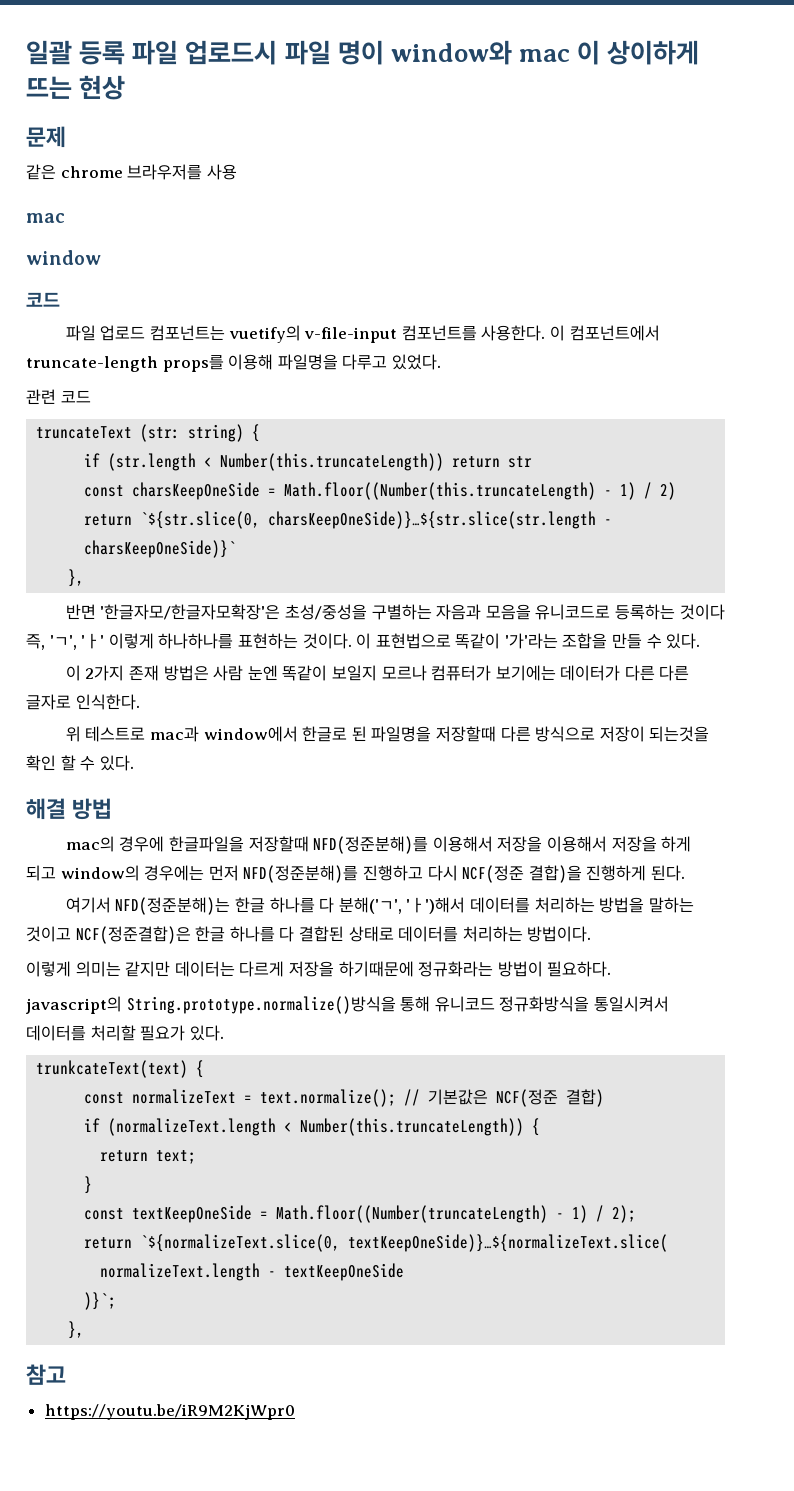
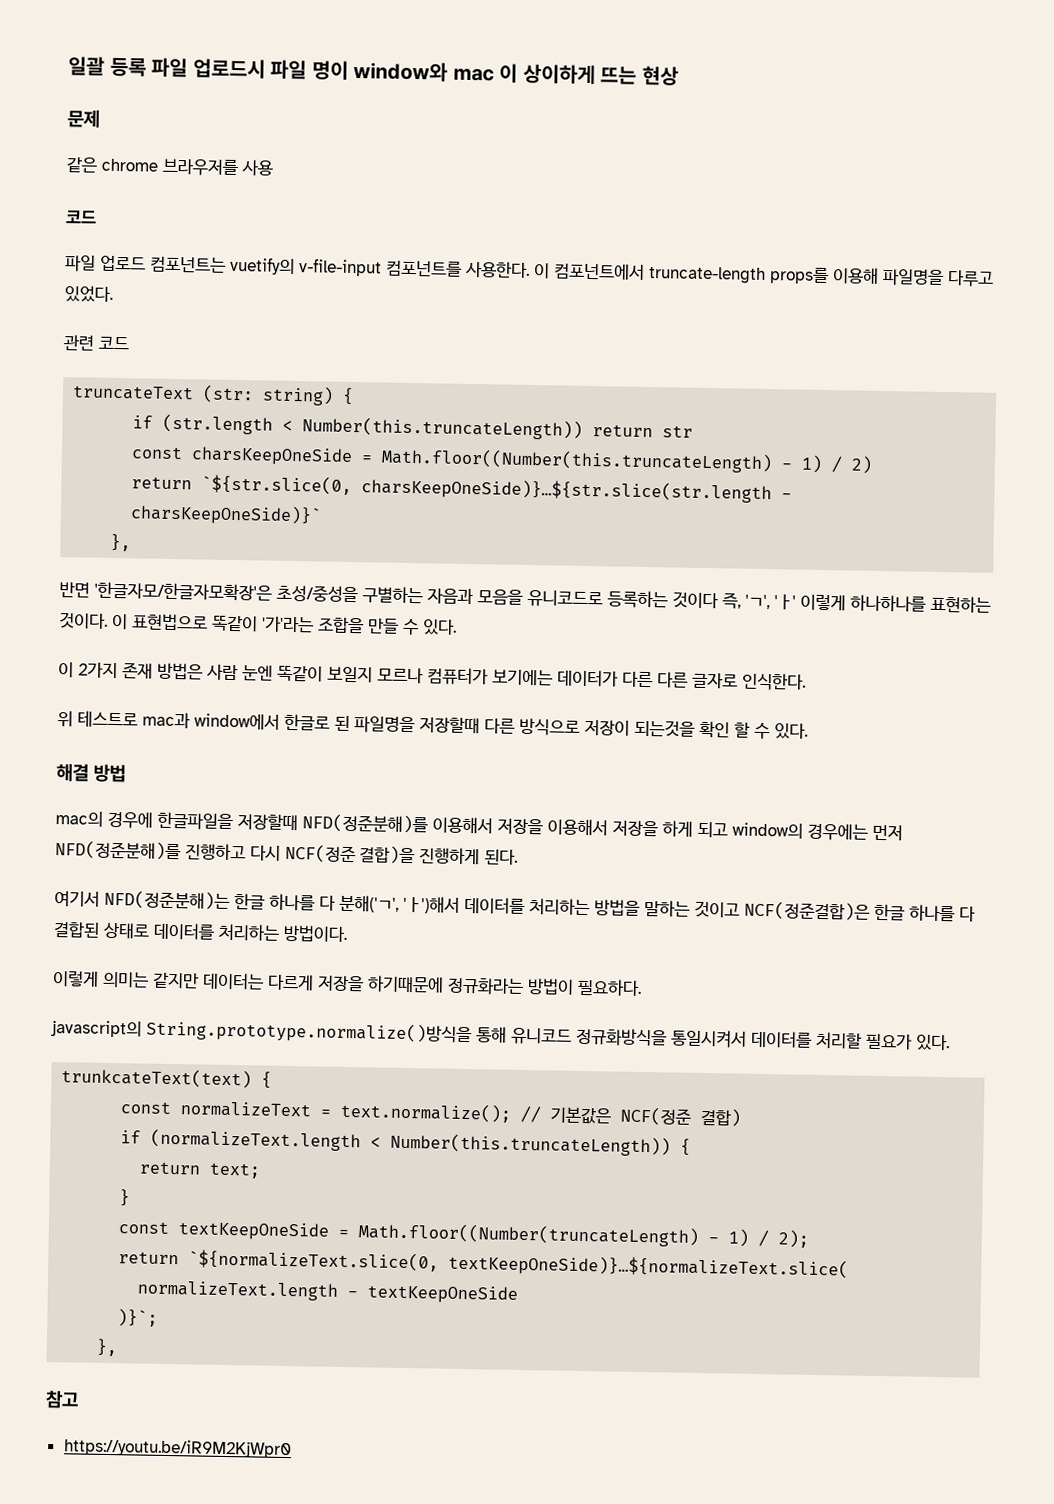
[26,213,65,223] [26,250,101,265] // mac // window -> (273, 167) none

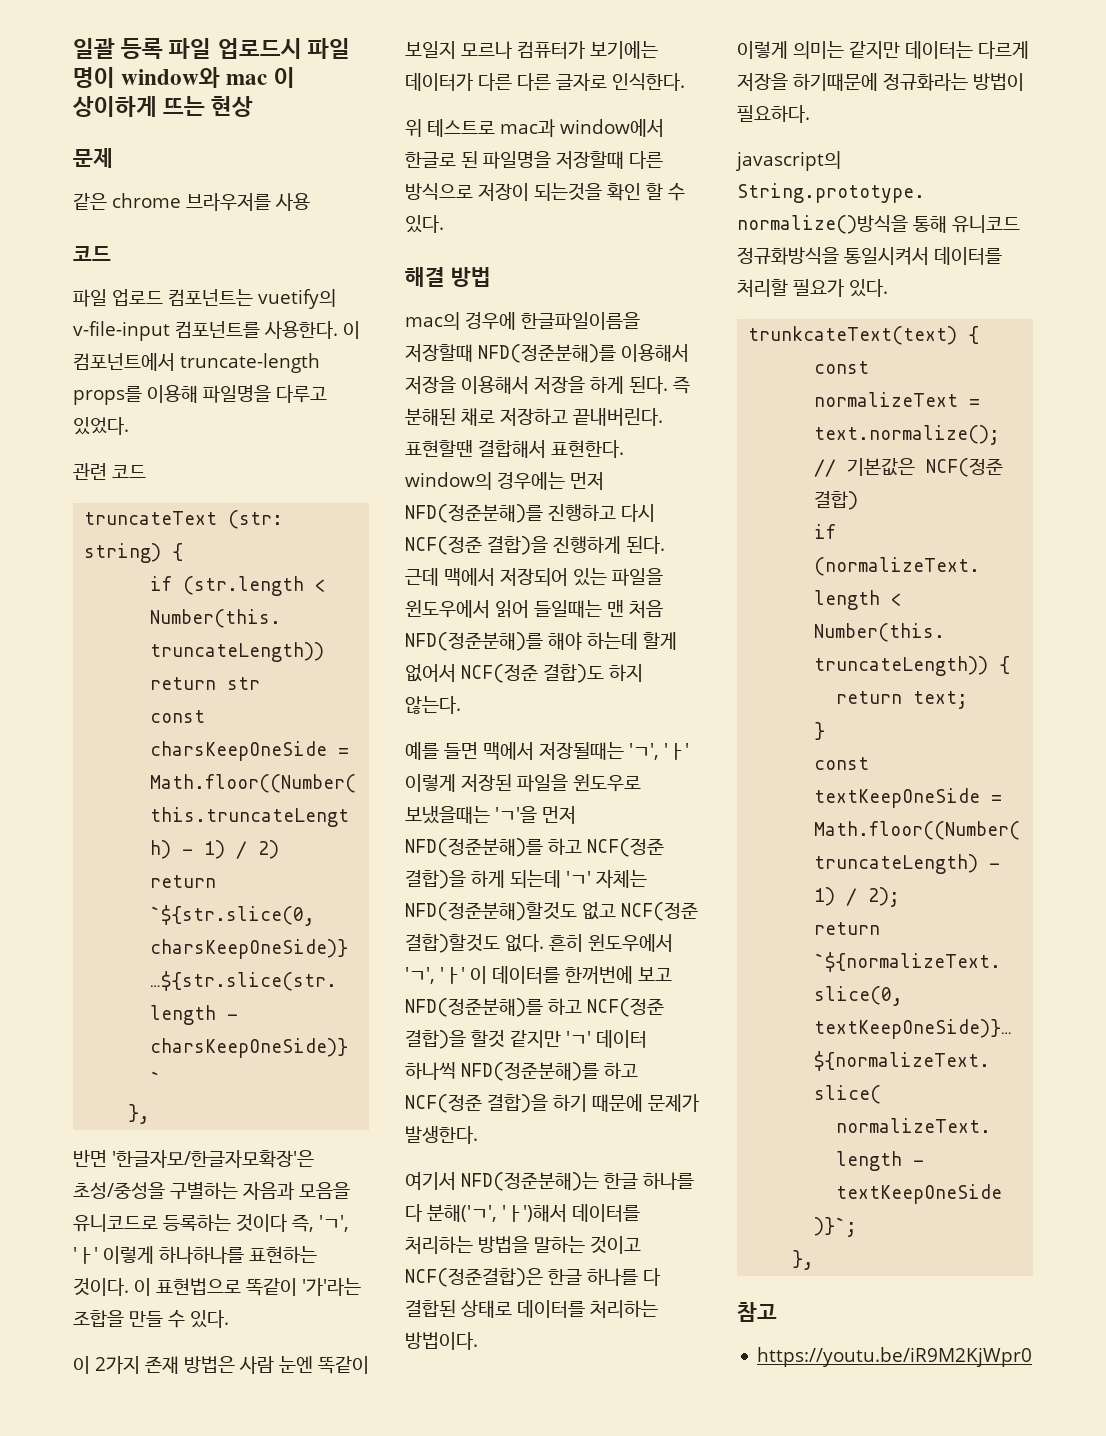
[157,811,233,831] 한글파일을 -> [521,312,640,330] 한글파일이름을
[697,821,728,838] 되고 -> [629,376,690,394] [405,408,663,426] [405,440,624,458] 된다. 즉 분해된 채로 저장하고 끝내버린다. 표현할땐 결합해서 표현한다.
(519, 857) none -> [405,568,663,586] [405,600,663,618] [405,632,677,651] [405,664,644,683] [405,696,461,714] [405,742,689,760] [405,774,641,792] [405,806,576,824] [405,838,664,857] [405,870,647,889] [405,902,698,921] [405,934,673,953] [405,966,672,984] [405,998,664,1017] [405,1030,647,1049] [405,1062,638,1081] [405,1094,700,1113] [405,1126,478,1144] 근데 맥에서 저장되어 있는 파일을 윈도우에서 읽어 들일때는 맨 처음 NFD(정준분해)를 해야 하는데 할게 없어서 NCF(정준 결합)도 하지 않는다. // 예를 들면 맥에서 저장될때는 'ㄱ', 'ㅏ' 이렇게 저장된 파일을 윈도우로 보냈을때는 'ㄱ'을 먼저 NFD(정준분해)를 하고 NCF(정준 결합)을 하게 되는데 'ㄱ' 자체는 NFD(정준분해)할것도 없고 NCF(정준 결합)할것도 없다. 흔히 윈도우에서 'ㄱ', 'ㅏ' 이 데이터를 한꺼번에 보고 NFD(정준분해)를 하고 NCF(정준 결합)을 할것 같지만 'ㄱ' 데이터 하나씩 NFD(정준분해)를 하고 NCF(정준 결합)을 하기 때문에 문제가 발생한다.

